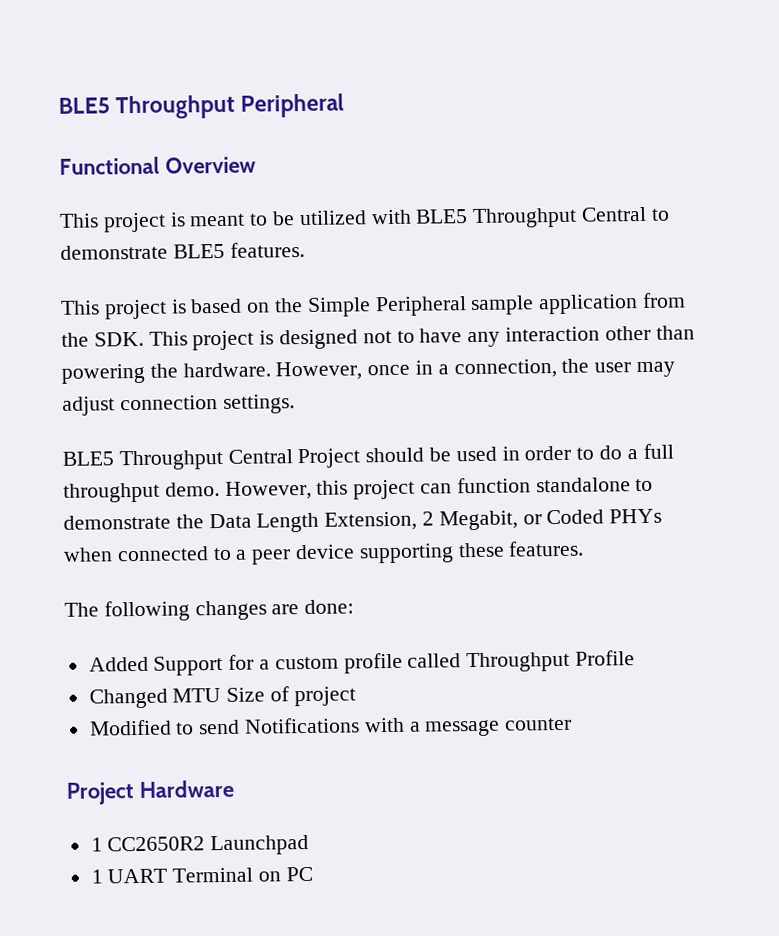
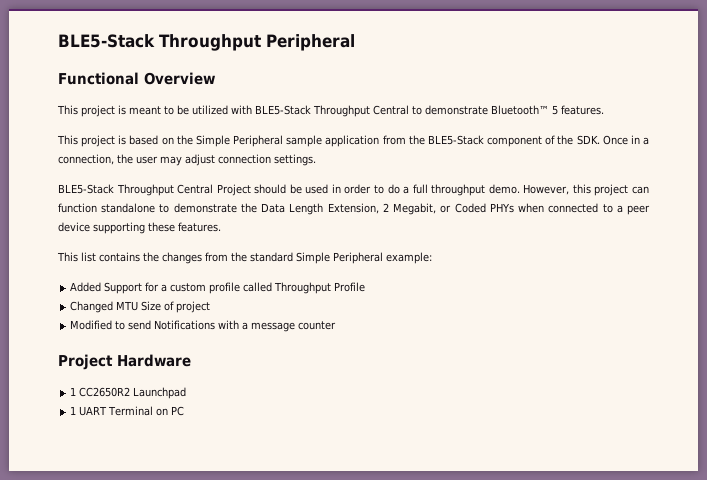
[58,97,110,114] BLE5 -> [58,34,155,48] BLE5-Stack
[415,209,469,224] BLE5 -> [255,105,311,115] BLE5-Stack
[172,243,225,259] BLE5 -> [491,105,558,115] Bluetooth™ 5
[93,325,695,351] [61,361,411,384] SDK. This project is designed not to have any interaction other than powering the hardware. However, once -> [427,135,628,147] BLE5-Stack component of the SDK. Once
[62,451,114,466] BLE5 -> [58,184,114,194] BLE5-Stack
[64,599,355,622] The following changes are done: -> [57,252,432,264] This list contains the changes from the standard Simple Peripheral example:

